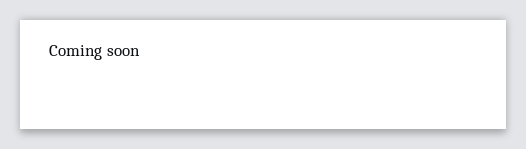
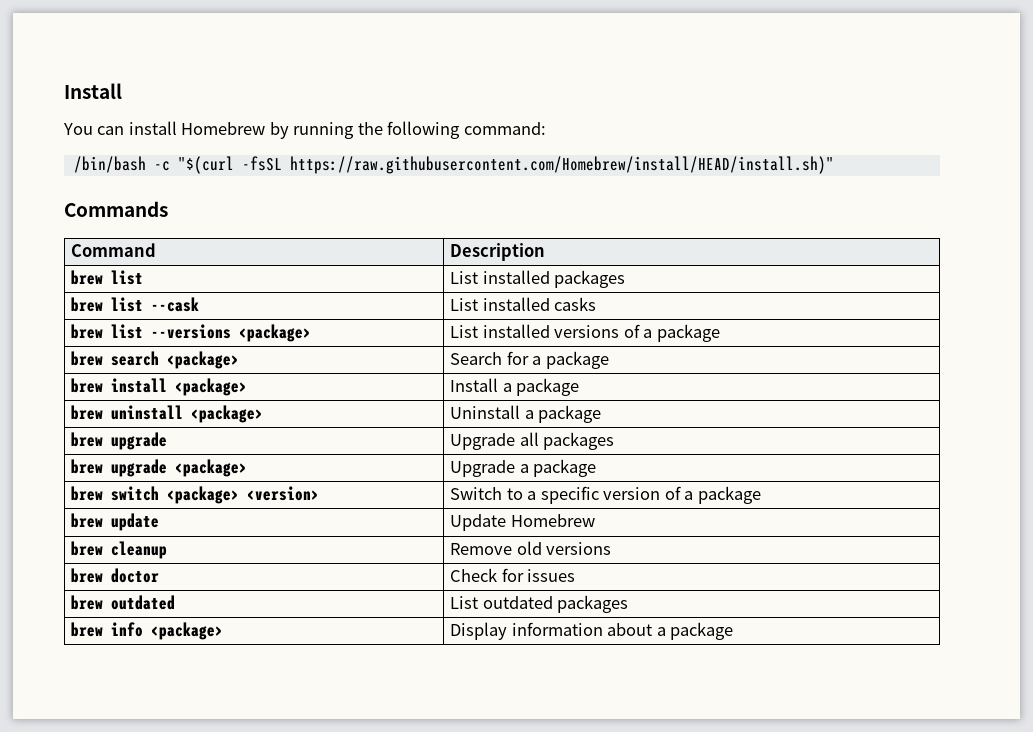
[49,45,140,60] Coming soon -> [64,83,122,99] [63,121,546,139] [73,156,834,174] [64,201,168,217] [71,243,157,257] [450,243,546,261] [71,270,144,285] [450,270,626,288] [71,297,200,312] [450,297,597,311] [71,324,312,342] [450,324,720,342] [71,351,240,369] [450,351,609,369] [71,378,248,396] [450,378,580,396] [71,405,264,423] [450,405,602,423] [71,432,168,450] [450,432,615,450] [71,459,248,477] [450,459,597,477] [71,486,320,504] [450,486,761,504] [71,513,160,531] [450,514,595,531] [71,541,168,559] [450,541,612,555] [71,568,160,583] [450,568,576,582] [71,595,176,610] [450,595,629,613] [71,622,224,640] [450,622,734,640] Install // You can install Homebrew by running the following command: // /bin/bash -c "$(curl -fsSL https://raw.githubusercontent.com/Homebrew/install/HEAD/install.sh)" // Commands // Command | Description // brew list | List installed packages // brew list --cask | List installed casks // brew list --versions <package> | List installed versions of a package // brew search <package> | Search for a package // brew install <package> | Install a package // brew uninstall <package> | Uninstall a package // brew upgrade | Upgrade all packages // brew upgrade <package> | Upgrade a package // brew switch <package> <version> | Switch to a specific version of a package // brew update | Update Homebrew // brew cleanup | Remove old versions // brew doctor | Check for issues // brew outdated | List outdated packages // brew info <package> | Display information about a package

